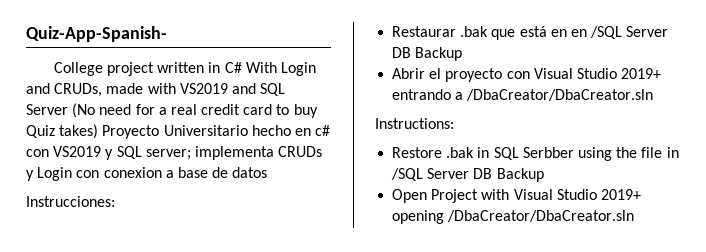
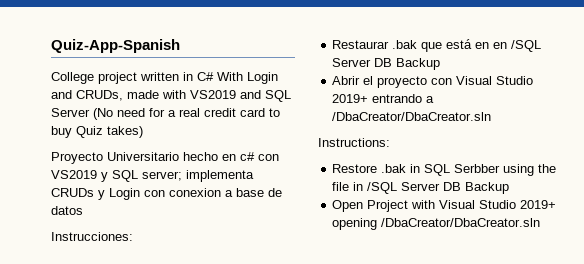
[26,26,167,42] Quiz-App-Spanish- -> [51,39,180,53] Quiz-App-Spanish
(99, 131) none -> (143, 132) //

